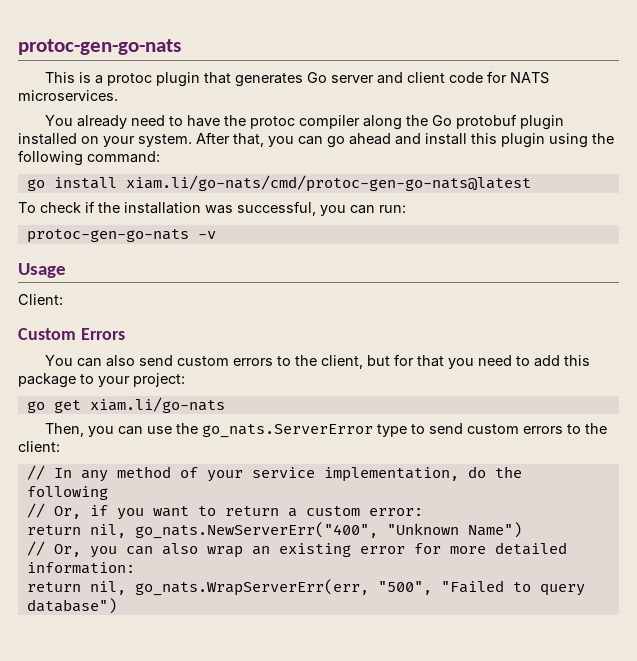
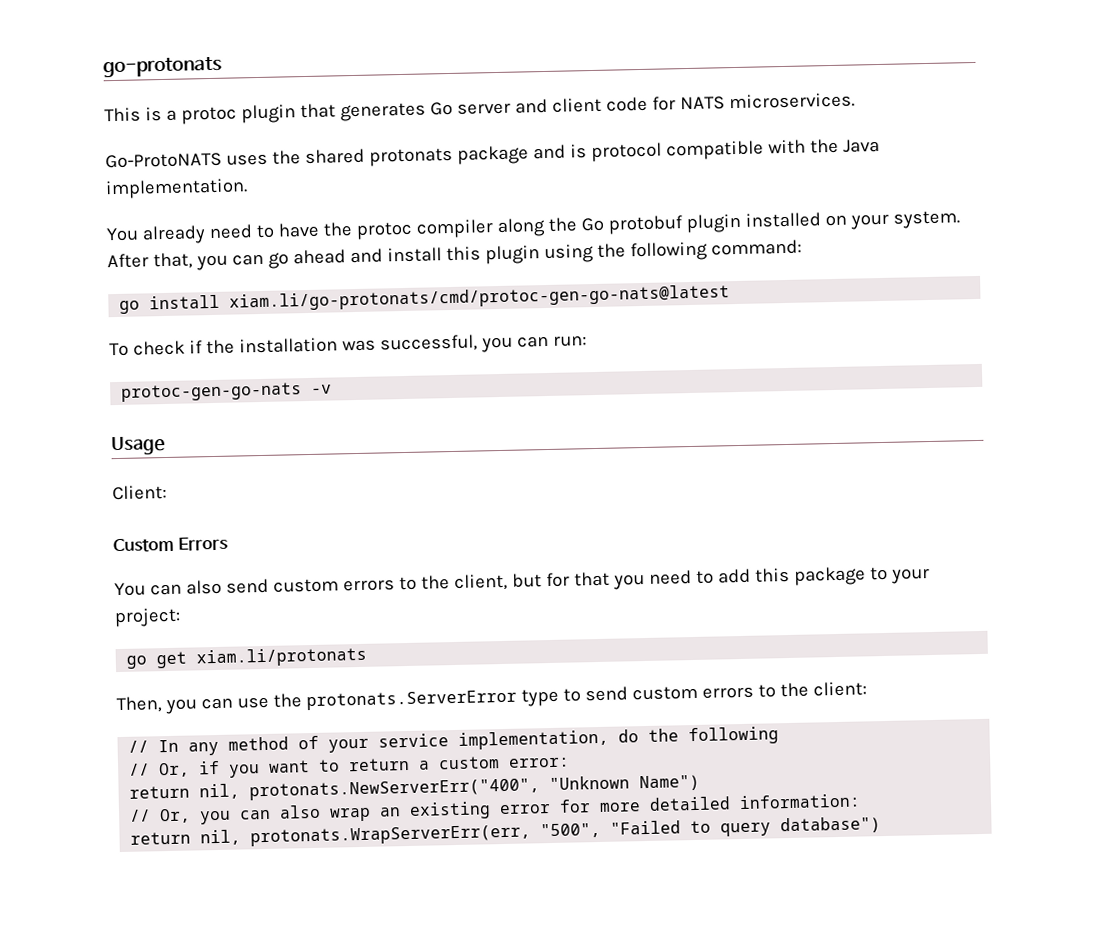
[18,39,181,55] protoc-gen-go-nats -> [103,56,222,78] go-protonats
(118, 95) none -> [105,138,880,169] [105,178,248,200] // Go-ProtoNATS uses the shared protonats package and is protocol compatible with the Java implementation.
[125,175,531,192] xiam.li/go-nats/cmd/protoc-gen-go-nats@latest -> [229,284,731,312] xiam.li/go-protonats/cmd/protoc-gen-go-nats@latest
[89,397,225,413] xiam.li/go-nats -> [196,646,368,668] xiam.li/protonats
[202,424,374,438] go_nats.ServerError -> [305,689,517,711] protonats.ServerError
[134,522,378,539] go_nats.NewServerErr("400", -> [249,778,541,801] protonats.NewServerErr("400",
[134,579,369,596] go_nats.WrapServerErr(err, -> [250,824,532,847] protonats.WrapServerErr(err,

